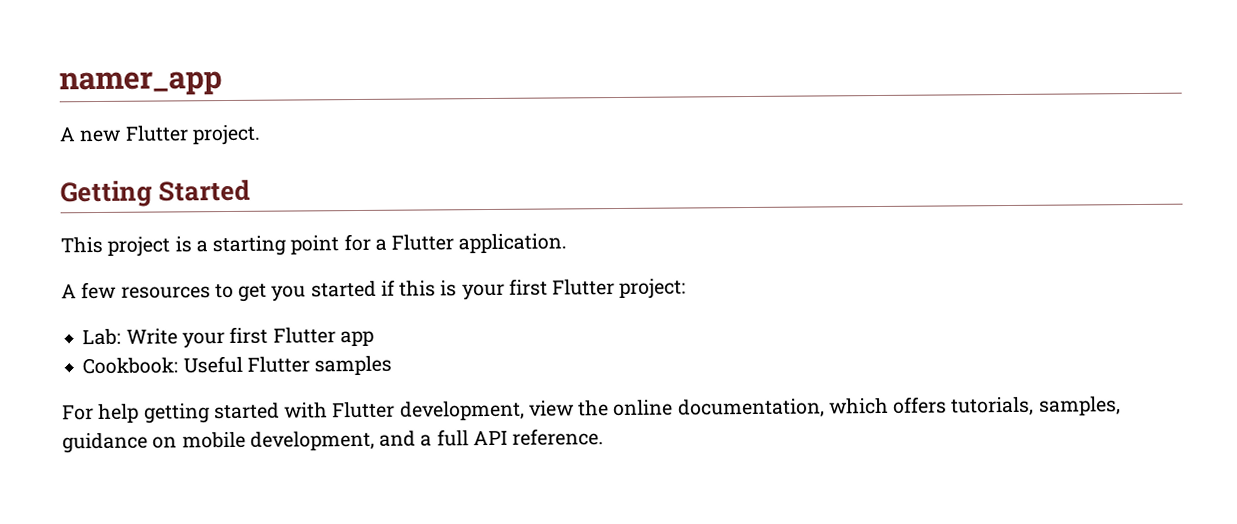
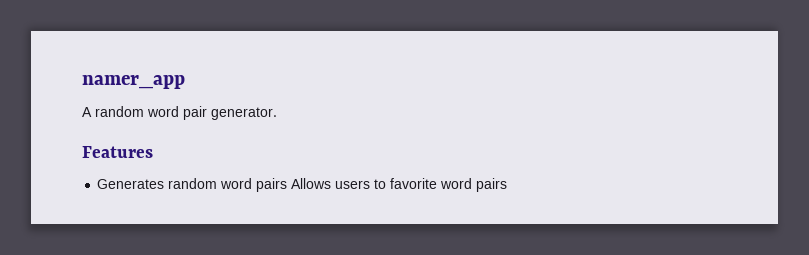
[79,124,261,146] [60,179,251,208] [60,233,568,257] [61,278,687,302] [82,326,374,349] [82,355,393,376] [62,396,1121,424] [62,428,605,454] new Flutter project. // Getting Started // This project is a starting point for a Flutter application. // A few resources to get you started if this is your first Flutter project: // Lab: Write your first Flutter app // Cookbook: Useful Flutter samples // For help getting started with Flutter development, view the online documentation, which offers tutorials, samples, guidance on mobile development, and a full API reference. -> [95,106,277,120] [82,146,153,158] [97,178,508,192] random word pair generator. // Features // Generates random word pairs Allows users to favorite word pairs

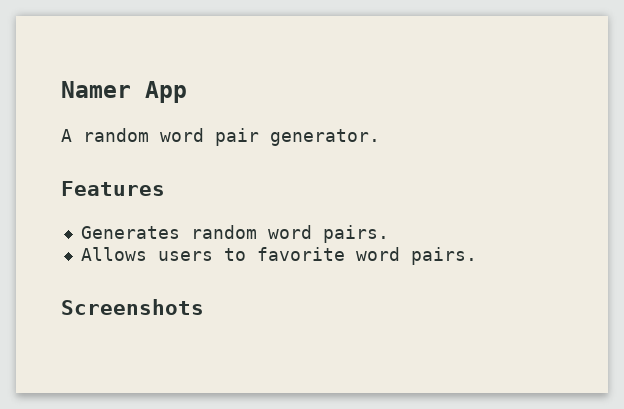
[82,75,185,89] namer_app -> [61,81,187,103] Namer App
[256,178,288,192] pairs -> [322,225,389,243] pairs. //
[476,178,508,192] pairs -> [410,247,477,265] [61,299,204,315] pairs. // Screenshots

